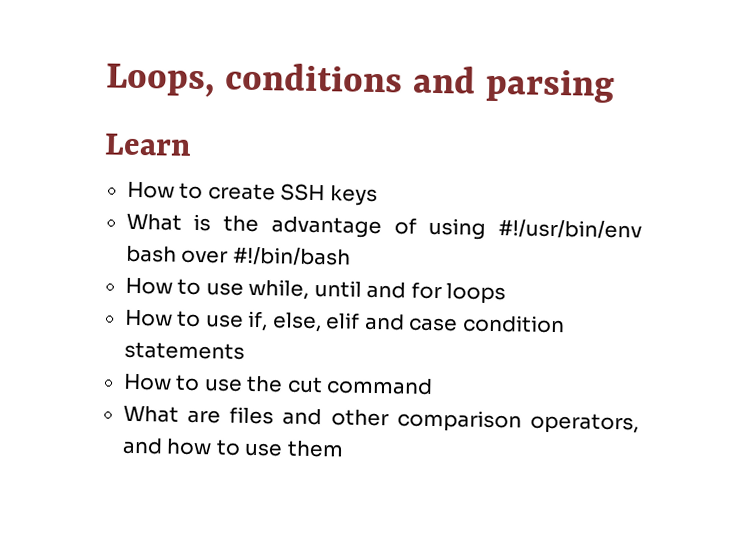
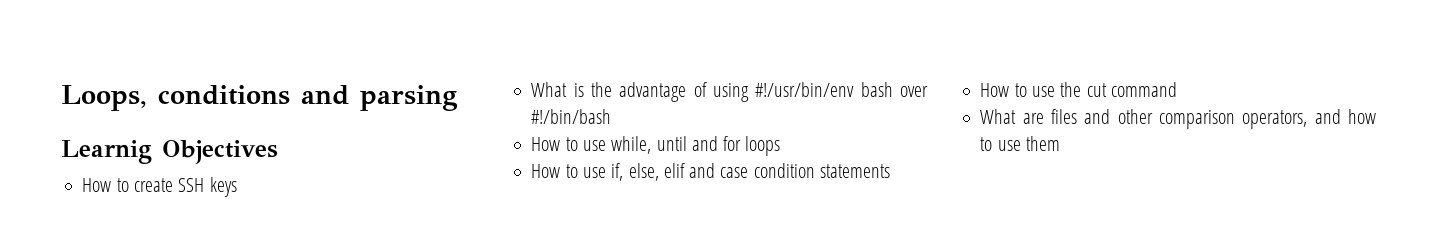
[104,133,192,156] Learn -> [61,140,278,164] Learnig Objectives

